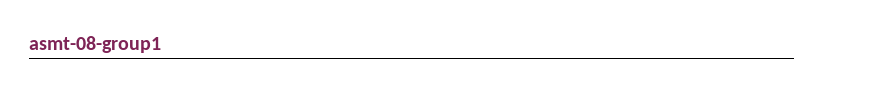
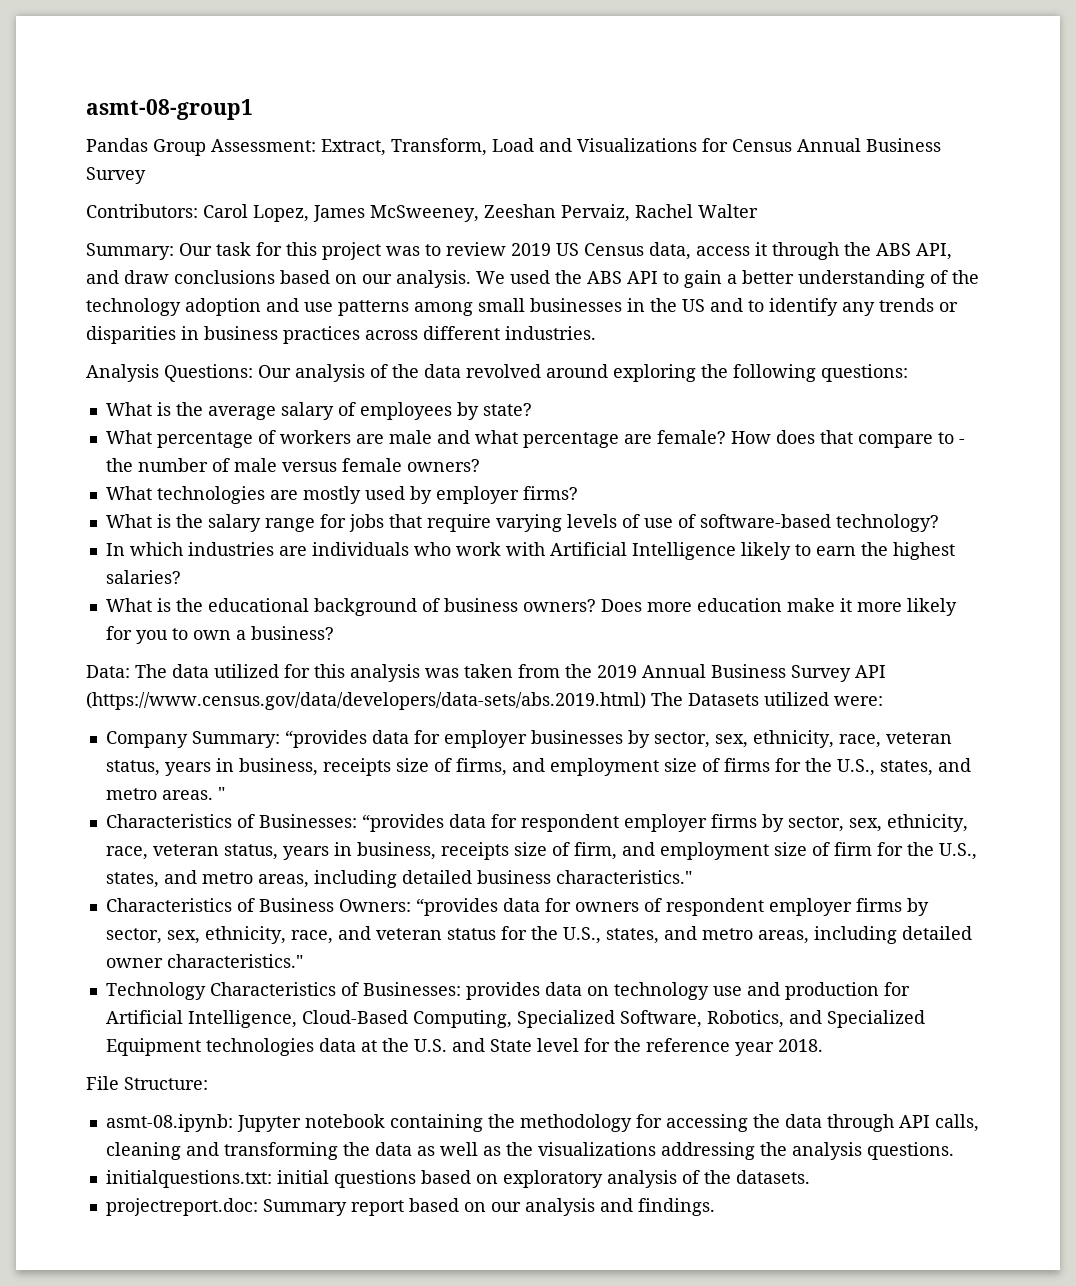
(161, 44) none -> [86,138,941,156] [86,167,146,184] [86,204,758,222] [86,242,952,260] [86,270,979,288] [86,298,958,316] [86,326,596,344] [86,364,908,382] [105,402,532,420] [105,430,965,448] [105,458,480,472] [105,486,578,504] [105,514,939,532] [105,542,955,560] [105,570,181,584] [105,598,957,616] [105,626,334,644] [86,664,886,682] [86,692,883,710] [105,730,952,748] [105,758,971,776] [105,787,225,800] [105,814,968,832] [105,842,977,860] [105,870,692,888] [105,898,929,916] [105,926,972,944] [105,954,303,968] [105,982,910,1000] [105,1010,925,1028] [105,1038,823,1056] [86,1076,208,1090] [105,1114,979,1132] [105,1142,954,1160] [105,1170,810,1188] [105,1198,715,1216] // Pandas Group Assessment: Extract, Transform, Load and Visualizations for Census Annual Business Survey // Contributors: Carol Lopez, James McSweeney, Zeeshan Pervaiz, Rachel Walter // Summary: Our task for this project was to review 2019 US Census data, access it through the ABS API, and draw conclusions based on our analysis. We used the ABS API to gain a better understanding of the technology adoption and use patterns among small businesses in the US and to identify any trends or disparities in business practices across different industries. // Analysis Questions: Our analysis of the data revolved around exploring the following questions: // What is the average salary of employees by state? // What percentage of workers are male and what percentage are female? How does that compare to - the number of male versus female owners? // What technologies are mostly used by employer firms? // What is the salary range for jobs that require varying levels of use of software-based technology? // In which industries are individuals who work with Artificial Intelligence likely to earn the highest salaries? // What is the educational background of business owners? Does more education make it more likely for you to own a business? // Data: The data utilized for this analysis was taken from the 2019 Annual Business Survey API (https://www.census.gov/data/developers/data-sets/abs.2019.html) The Datasets utilized were: // Company Summary: “provides data for employer businesses by sector, sex, ethnicity, race, veteran status, years in business, receipts size of firms, and employment size of firms for the U.S., states, and metro areas. " // Characteristics of Businesses: “provides data for respondent employer firms by sector, sex, ethnicity, race, veteran status, years in business, receipts size of firm, and employment size of firm for the U.S., states, and metro areas, including detailed business characteristics." // Characteristics of Business Owners: “provides data for owners of respondent employer firms by sector, sex, ethnicity, race, and veteran status for the U.S., states, and metro areas, including detailed owner characteristics." // Technology Characteristics of Businesses: provides data on technology use and production for Artificial Intelligence, Cloud-Based Computing, Specialized Software, Robotics, and Specialized Equipment technologies data at the U.S. and State level for the reference year 2018. // File Structure: // asmt-08.ipynb: Jupyter notebook containing the methodology for accessing the data through API calls, cleaning and transforming the data as well as the visualizations addressing the analysis questions. // initialquestions.txt: initial questions based on exploratory analysis of the datasets. // projectreport.doc: Summary report based on our analysis and findings.

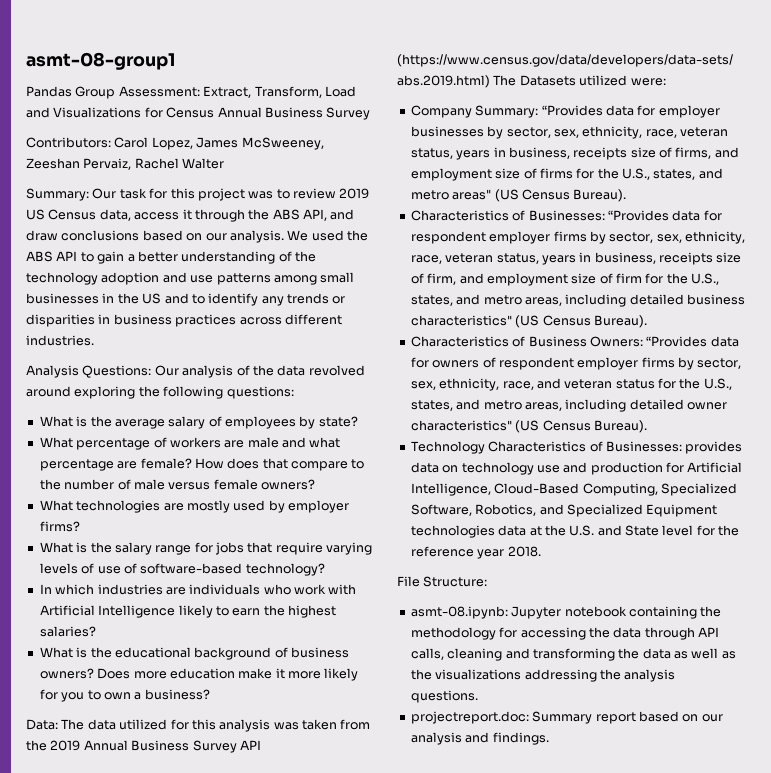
[958,439,965,444] - -> (365, 464) none
[284,730,367,748] “provides -> [541,105,603,116] “Provides
[161,787,225,800] [105,814,444,832] areas. " // Characteristics of Businesses: “provides -> [452,189,627,202] [410,210,669,221] areas" (US Census Bureau). // Characteristics of Businesses: “Provides
[555,870,692,884] characteristics." -> [410,315,647,328] characteristics" (US Census Bureau).
[415,898,498,916] “provides -> [646,336,708,347] “Provides
[166,954,303,968] characteristics." -> [410,420,647,433] characteristics" (US Census Bureau).
[105,1170,810,1188] // initialquestions.txt: initial questions based on exploratory analysis of the datasets. -> (478, 696) none

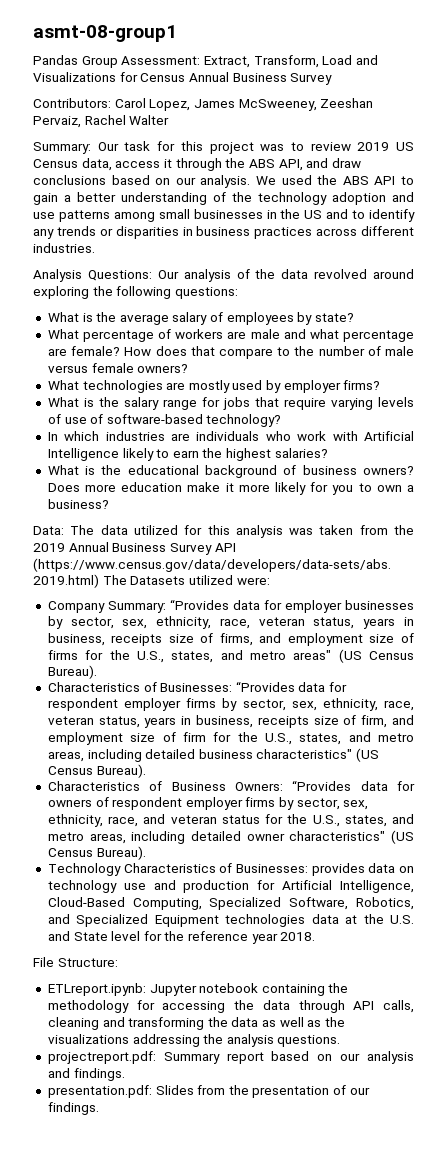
[410,606,508,619] asmt-08.ipynb: -> [47,983,146,996] ETLreport.ipynb:
[410,711,529,724] projectreport.doc: -> [47,1051,156,1064] projectreport.pdf:
(549, 738) none -> [47,1085,370,1098] [47,1102,99,1115] // presentation.pdf: Slides from the presentation of our findings.

